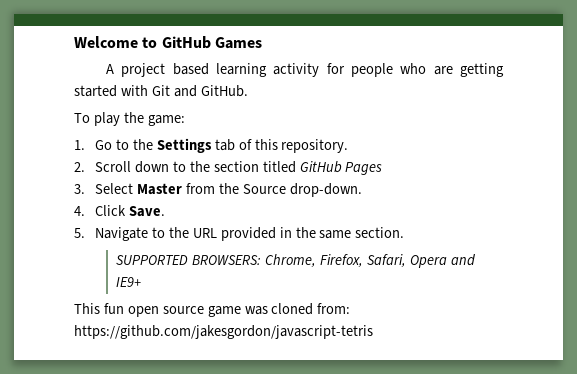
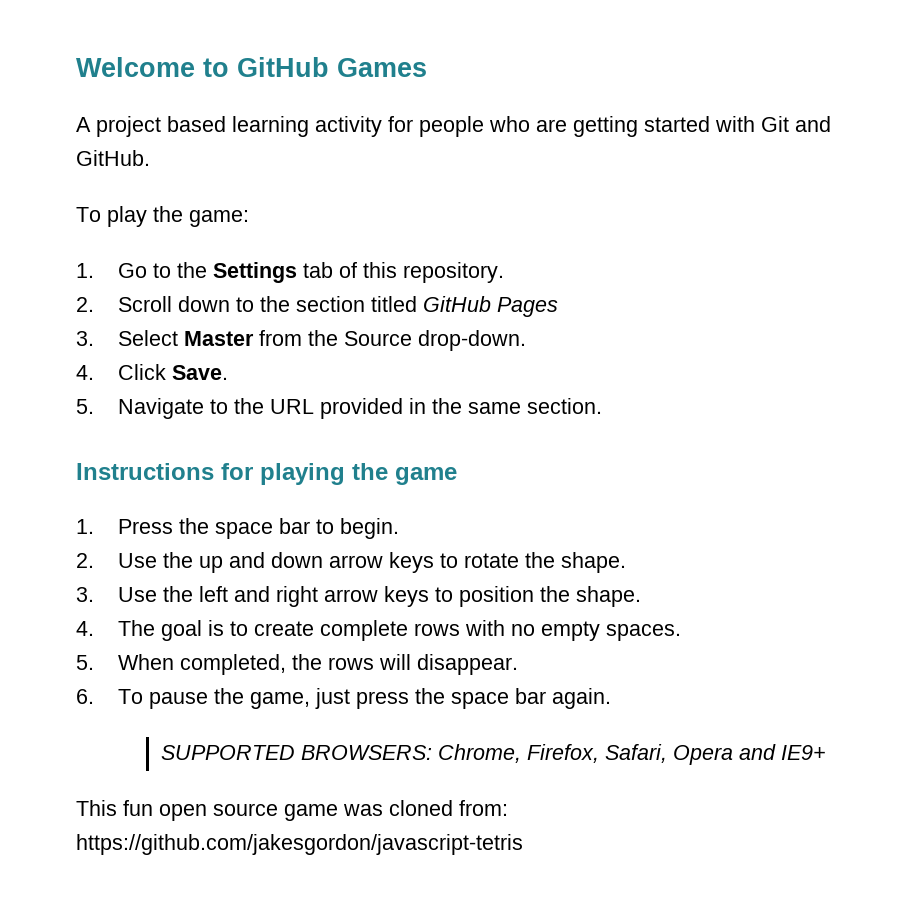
(405, 232) none -> [76,463,457,485] [76,518,400,539] [76,552,627,573] [76,586,642,607] [76,620,682,641] [76,654,519,675] [76,688,612,709] // Instructions for playing the game // 1. Press the space bar to begin. // 2. Use the up and down arrow keys to rotate the shape. // 3. Use the left and right arrow keys to position the shape. // 4. The goal is to create complete rows with no empty spaces. // 5. When completed, the rows will disappear. // 6. To pause the game, just press the space bar again.

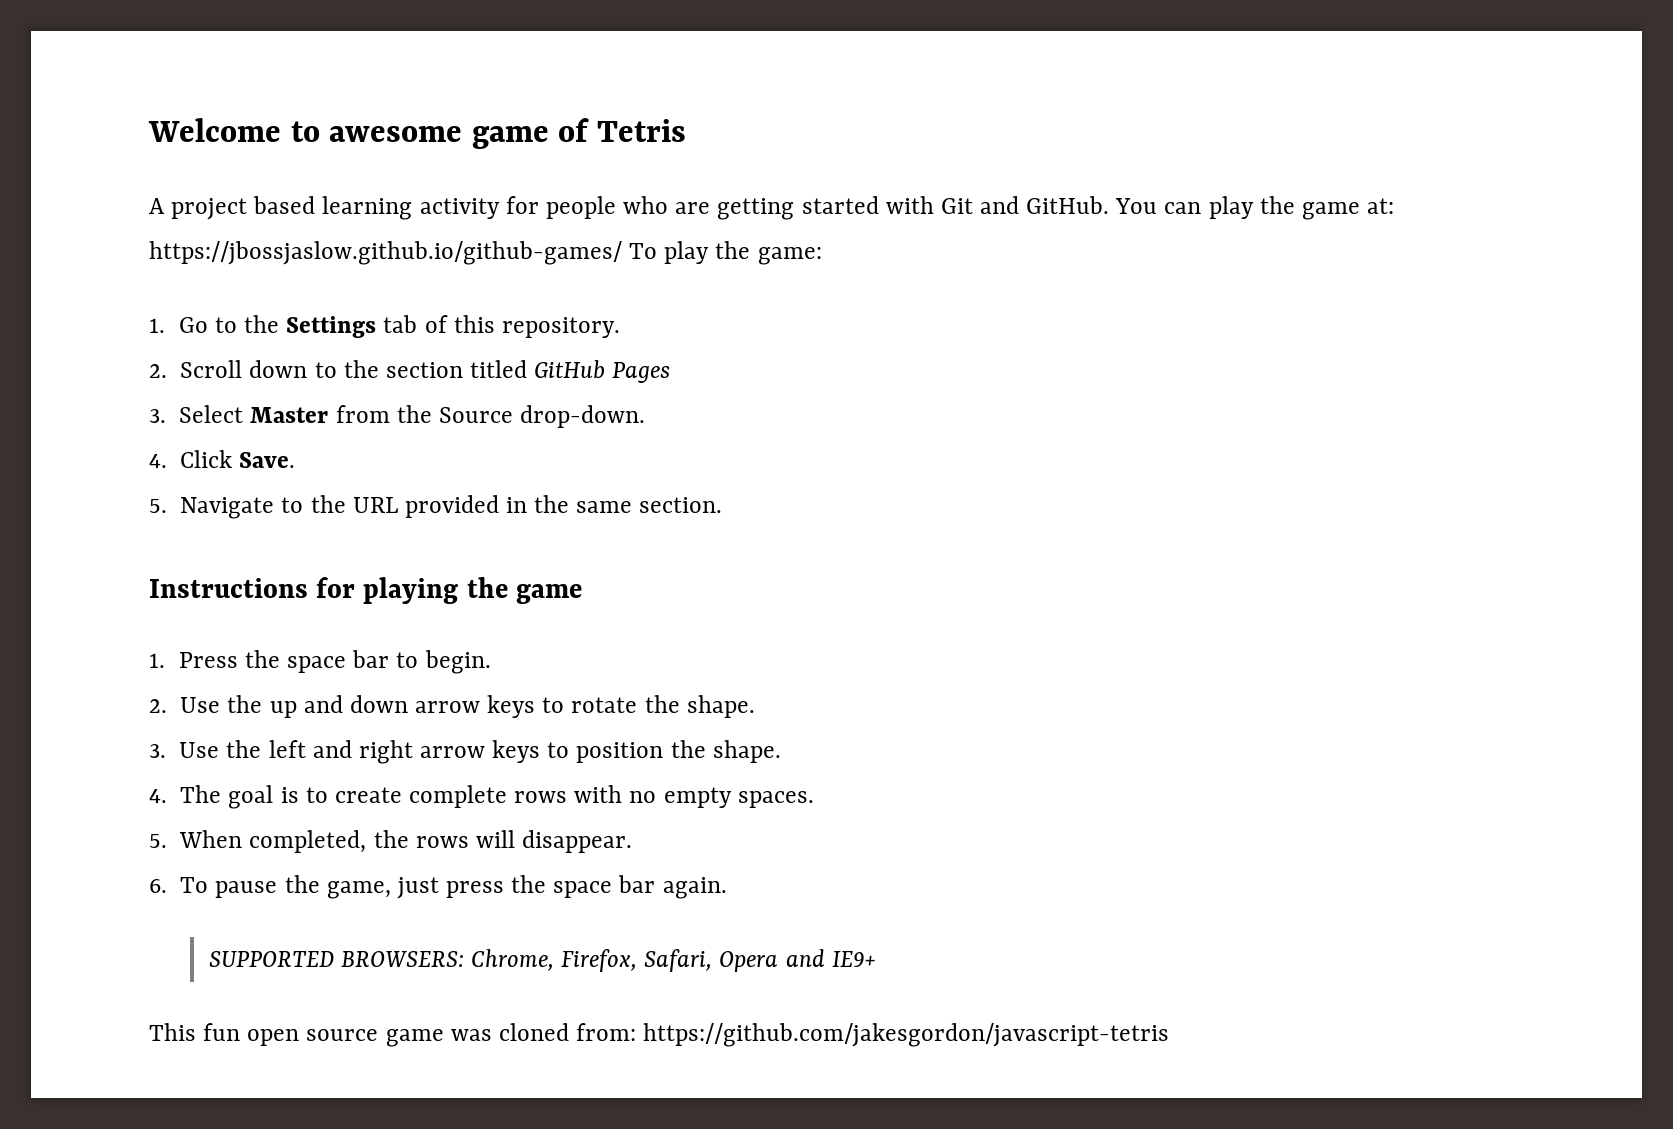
[237,57,427,77] GitHub Games -> [329,118,686,149] awesome game of Tetris
(150, 158) // -> [1115,196,1395,220] [149,241,622,265] You can play the game at: https://jbossjaslow.github.io/github-games/

